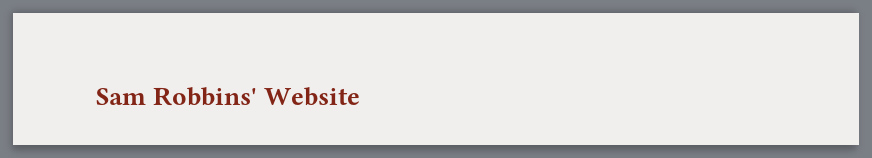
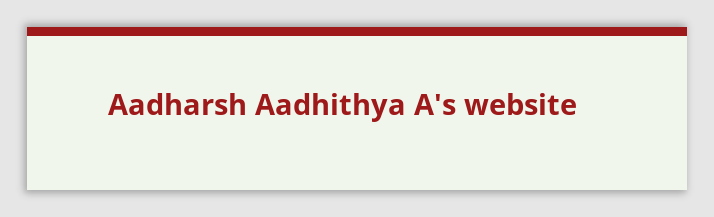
[96,87,361,106] Sam Robbins' Website -> [108,93,577,122] Aadharsh Aadhithya A's website

